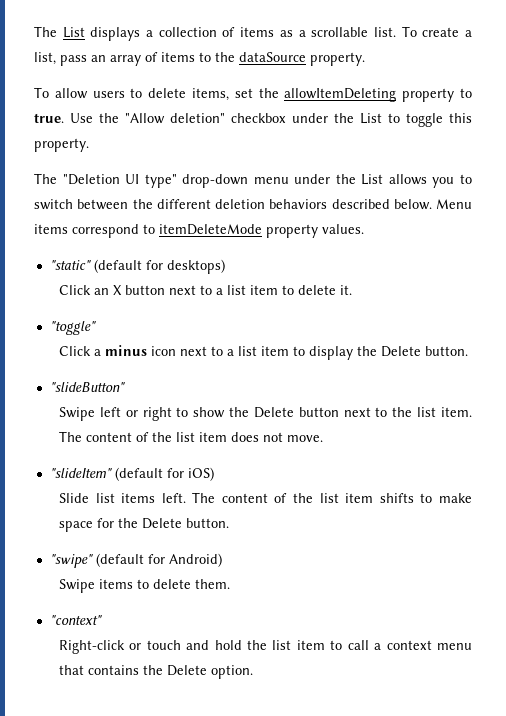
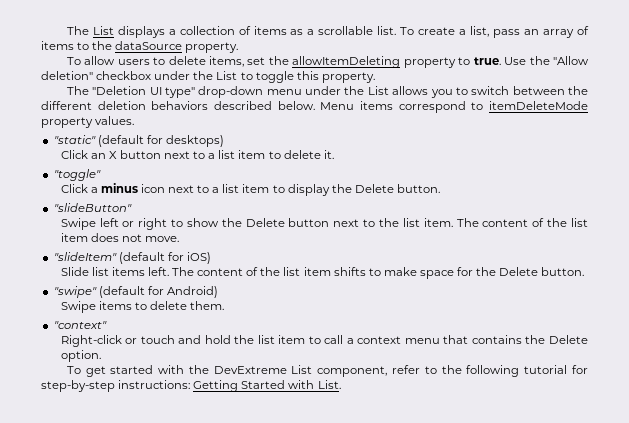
(253, 672) none -> [66,365,588,377] [41,380,341,392] // To get started with the DevExtreme List component, refer to the following tutorial for step-by-step instructions: Getting Started with List.

